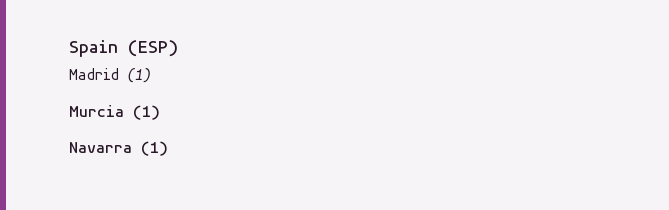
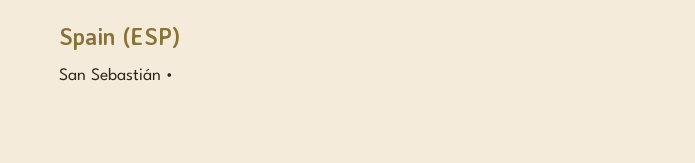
[69,68,151,83] [69,105,160,120] [69,141,168,156] Madrid (1) // Murcia (1) // Navarra (1) -> [59,67,175,81] San Sebastián •

